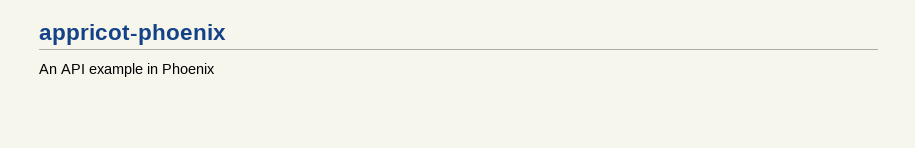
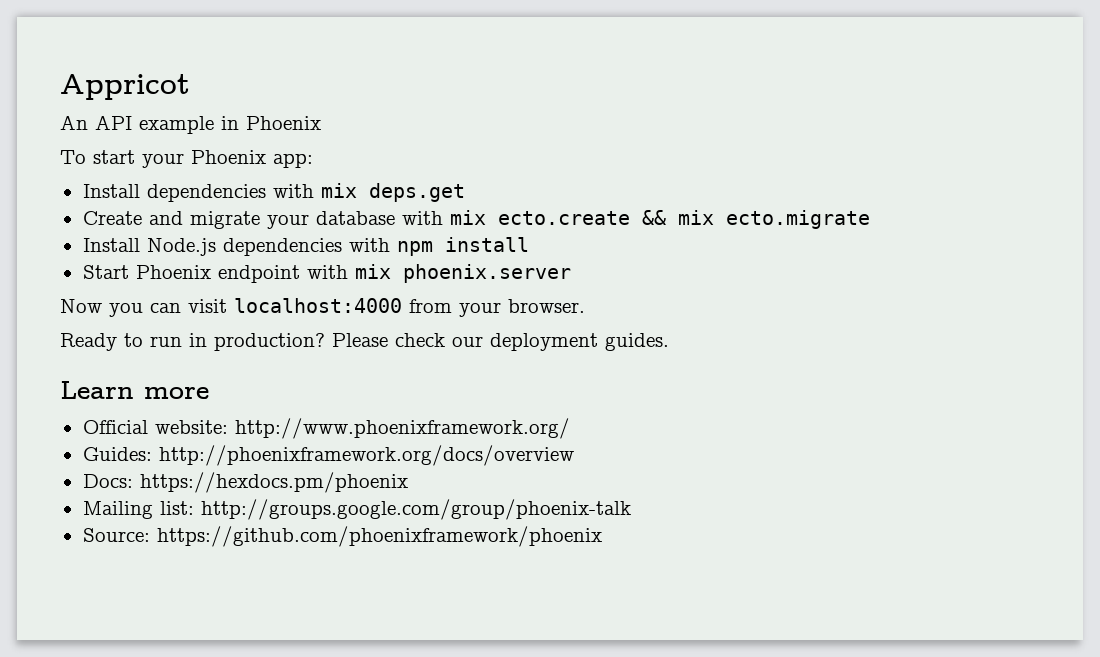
[39,24,226,45] appricot-phoenix -> [60,74,190,100] Appricot
(215, 68) none -> [60,150,313,168] [82,183,465,202] [82,210,870,229] [82,237,529,256] [82,264,571,283] [60,298,585,317] [60,333,669,351] [60,381,209,399] [82,418,570,439] [82,445,574,466] [82,472,408,493] [82,499,631,520] [82,526,602,547] // To start your Phoenix app: // Install dependencies with mix deps.get // Create and migrate your database with mix ecto.create && mix ecto.migrate // Install Node.js dependencies with npm install // Start Phoenix endpoint with mix phoenix.server // Now you can visit localhost:4000 from your browser. // Ready to run in production? Please check our deployment guides. // Learn more // Official website: http://www.phoenixframework.org/ // Guides: http://phoenixframework.org/docs/overview // Docs: https://hexdocs.pm/phoenix // Mailing list: http://groups.google.com/group/phoenix-talk // Source: https://github.com/phoenixframework/phoenix

